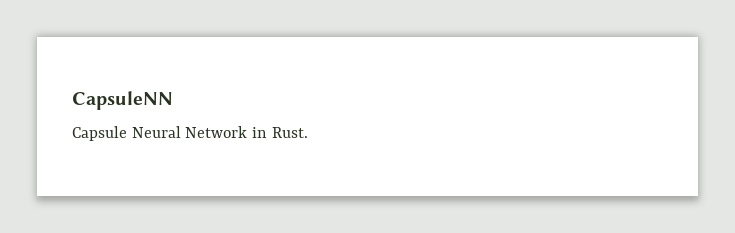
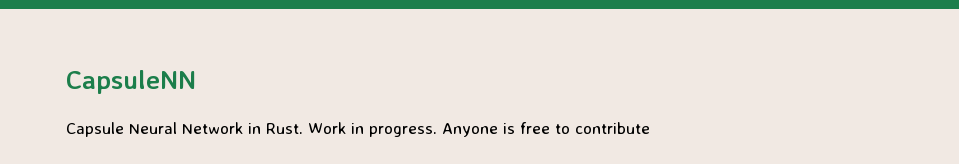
(308, 132) none -> [308,122,650,137] Work in progress. Anyone is free to contribute

